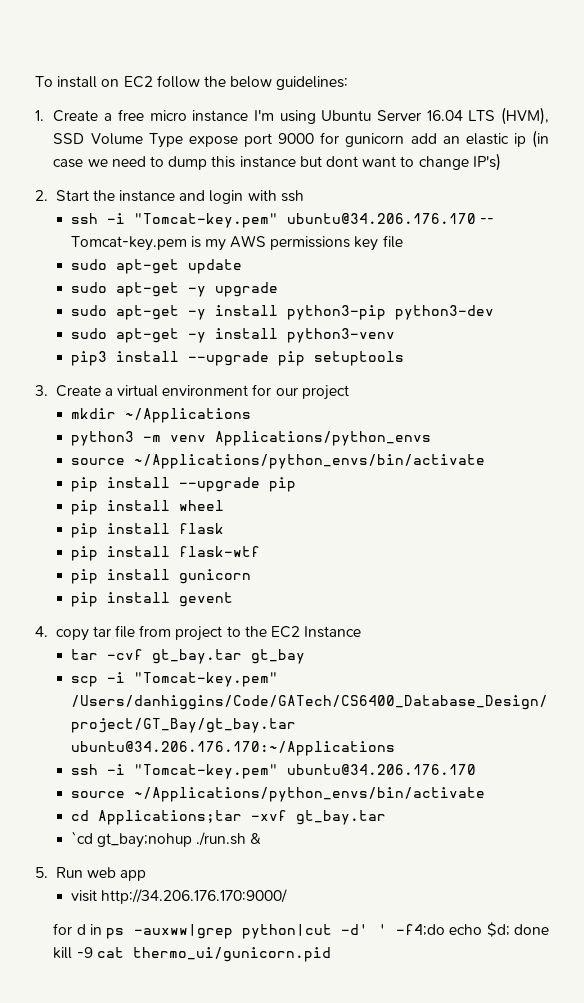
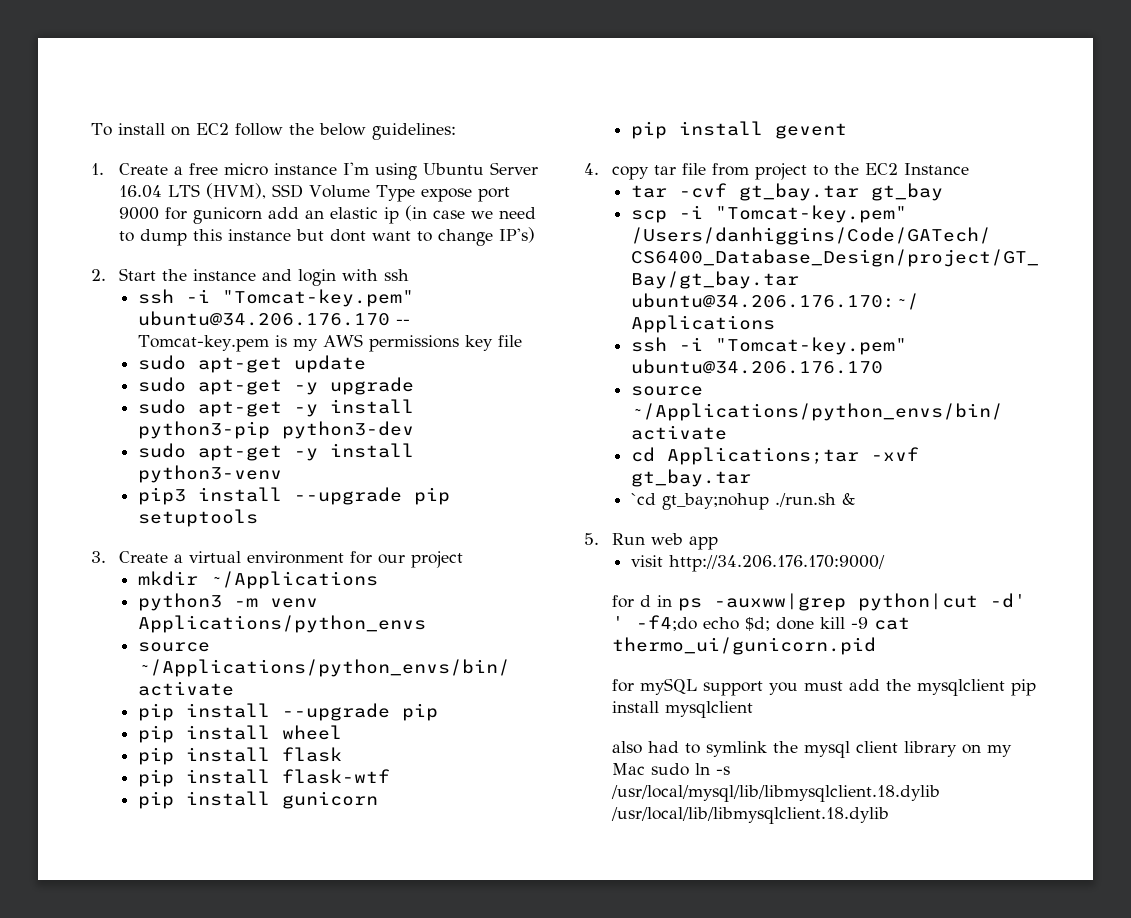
(331, 954) none -> [611,678,1036,696] [611,701,753,718] [611,741,1012,758] [611,763,730,776] [610,785,940,802] [610,807,889,824] // for mySQL support you must add the mysqlclient pip install mysqlclient // also had to symlink the mysql client library on my Mac sudo ln -s /usr/local/mysql/lib/libmysqlclient.18.dylib /usr/local/lib/libmysqlclient.18.dylib

